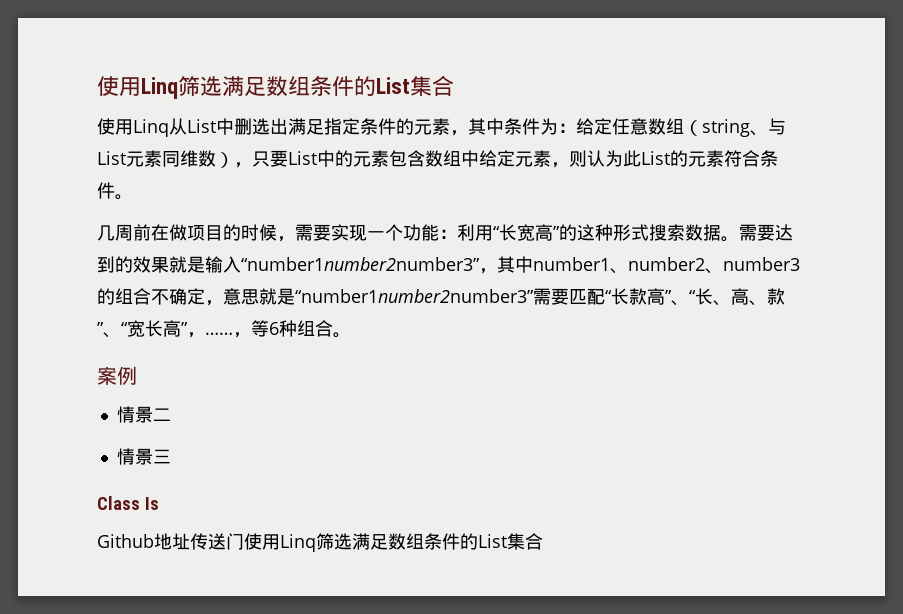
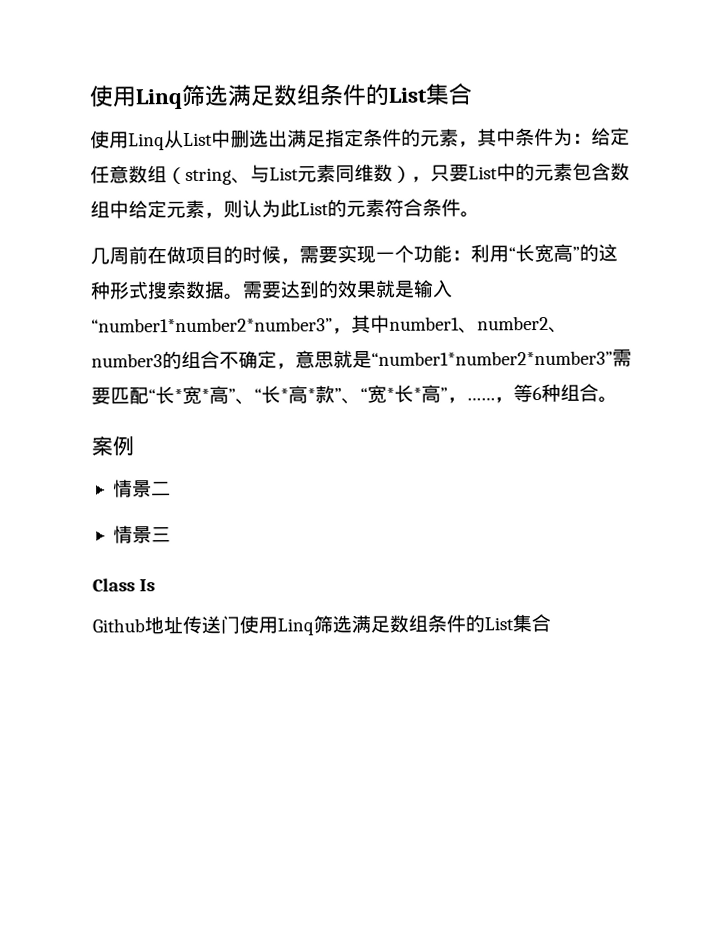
[241,257,480,271] “number1number2number3” -> [91,317,333,333] “number1*number2*number3”
[295,289,534,303] “number1number2number3” -> [371,350,613,366] “number1*number2*number3”
[629,288,647,305] 款 -> [174,385,210,405] *宽*
[713,288,767,306] 、高、 -> [280,385,316,404] *高*
[145,320,163,337] 长 -> [386,384,422,403] *长*

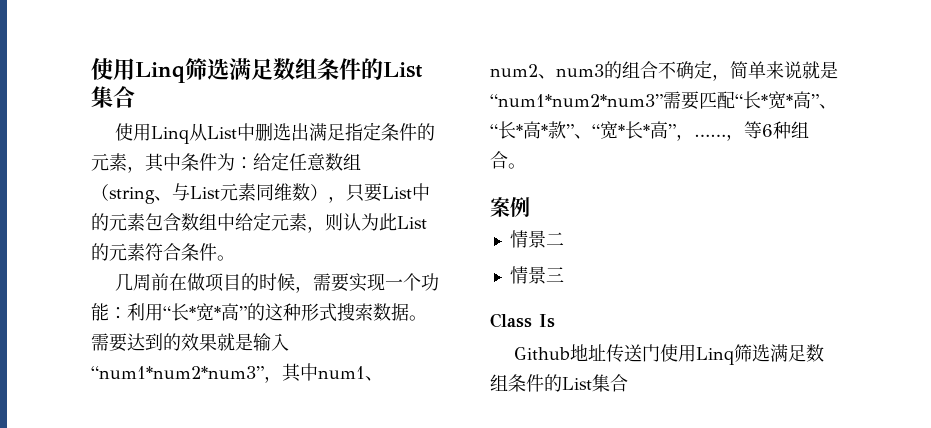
[534,243,554,263] 宽 -> [189,303,221,321] *宽*
[91,314,568,335] [91,350,613,370] “number1*number2*number3”，其中number1、number2、number3的组合不确定，意思就是“number1*number2*number3” -> [91,363,383,383] [490,60,838,81] [490,94,663,107] “num1*num2*num3”，其中num1、num2、num3的组合不确定，简单来说就是“num1*num2*num3”

